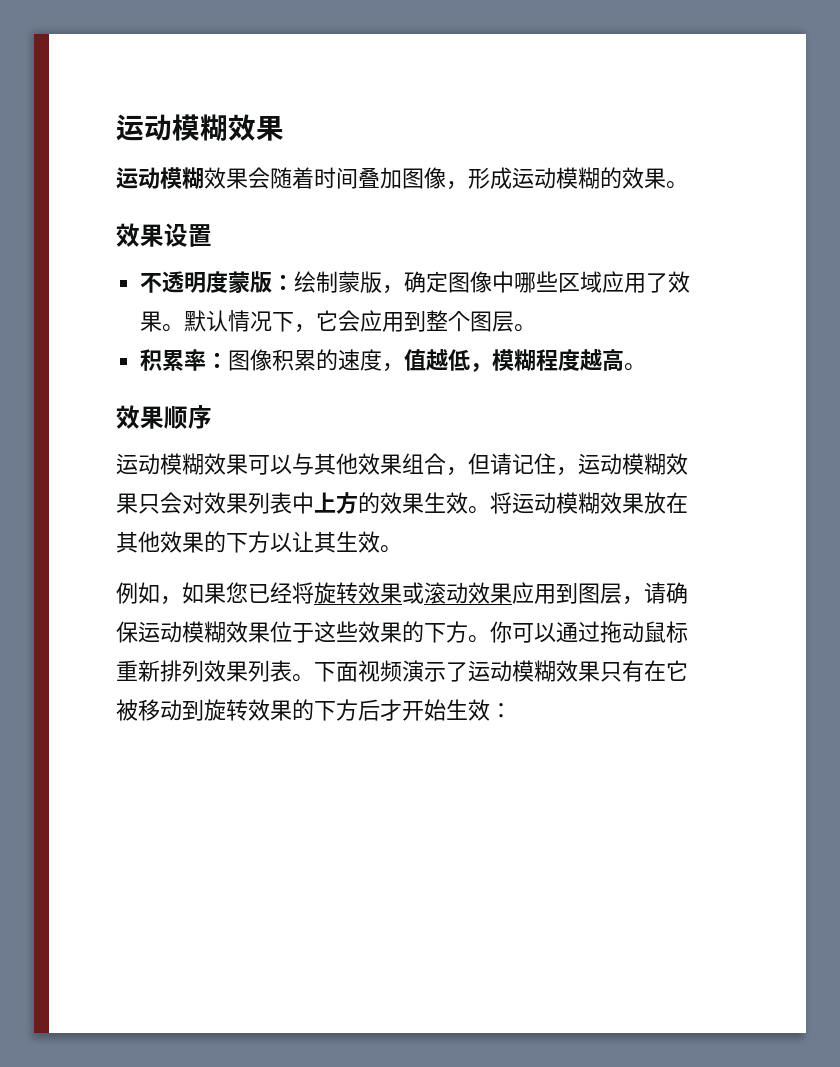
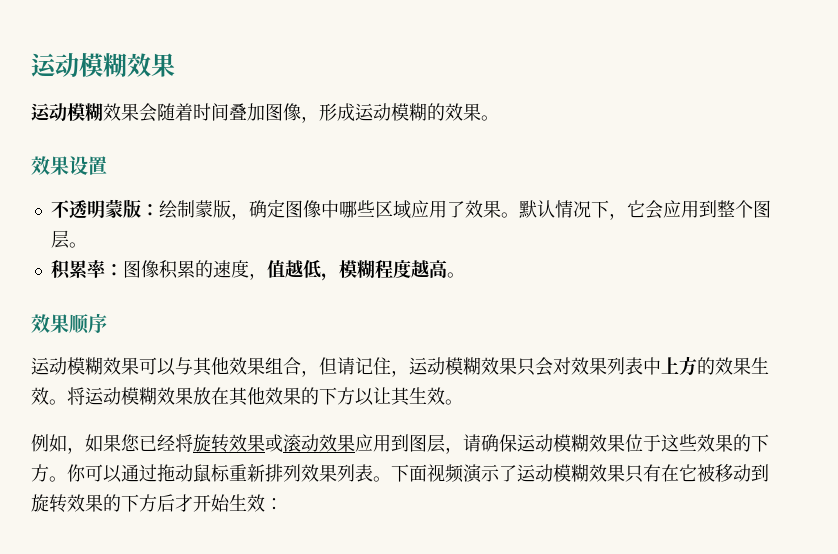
[206,271,229,293] 度 -> (105, 209) none

